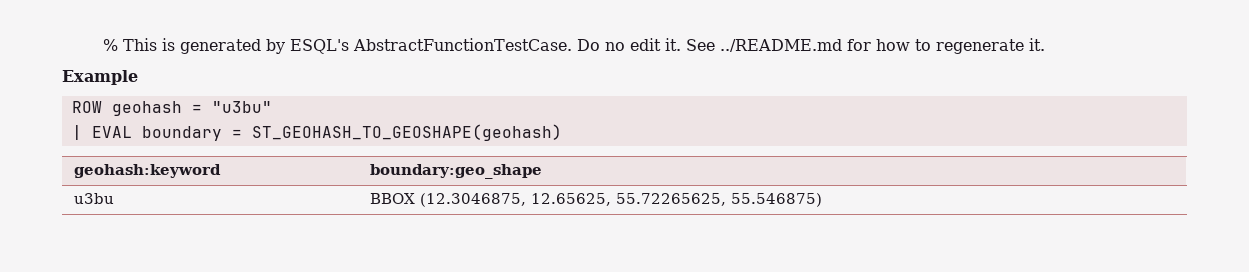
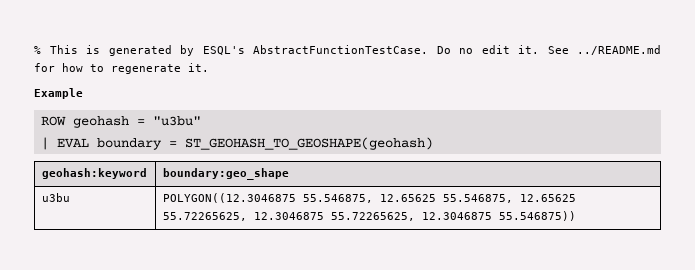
[370,193,823,207] BBOX (12.3046875, 12.65625, 55.72265625, 55.546875) -> [162,193,576,203] [162,211,576,221] POLYGON((12.3046875 55.546875, 12.65625 55.546875, 12.65625 55.72265625, 12.3046875 55.72265625, 12.3046875 55.546875))

